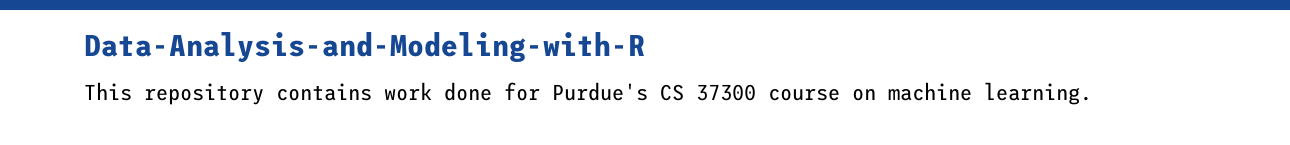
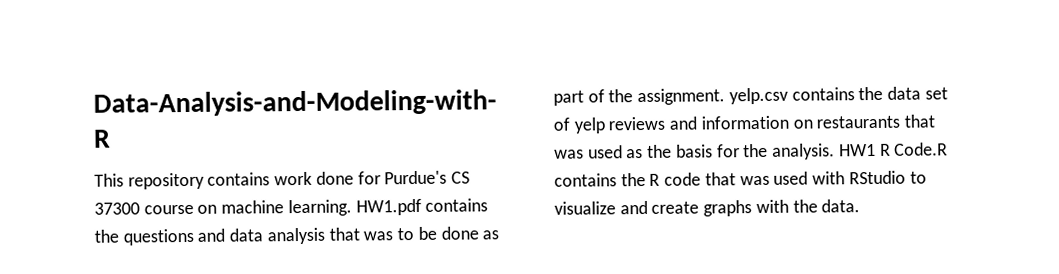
(1092, 93) none -> [355,198,489,216] [94,226,500,246] [553,86,948,106] [553,114,936,134] [554,142,949,160] [554,170,927,187] [554,199,861,217] HW1.pdf contains the questions and data analysis that was to be done as part of the assignment. yelp.csv contains the data set of yelp reviews and information on restaurants that was used as the basis for the analysis. HW1 R Code.R contains the R code that was used with RStudio to visualize and create graphs with the data.

